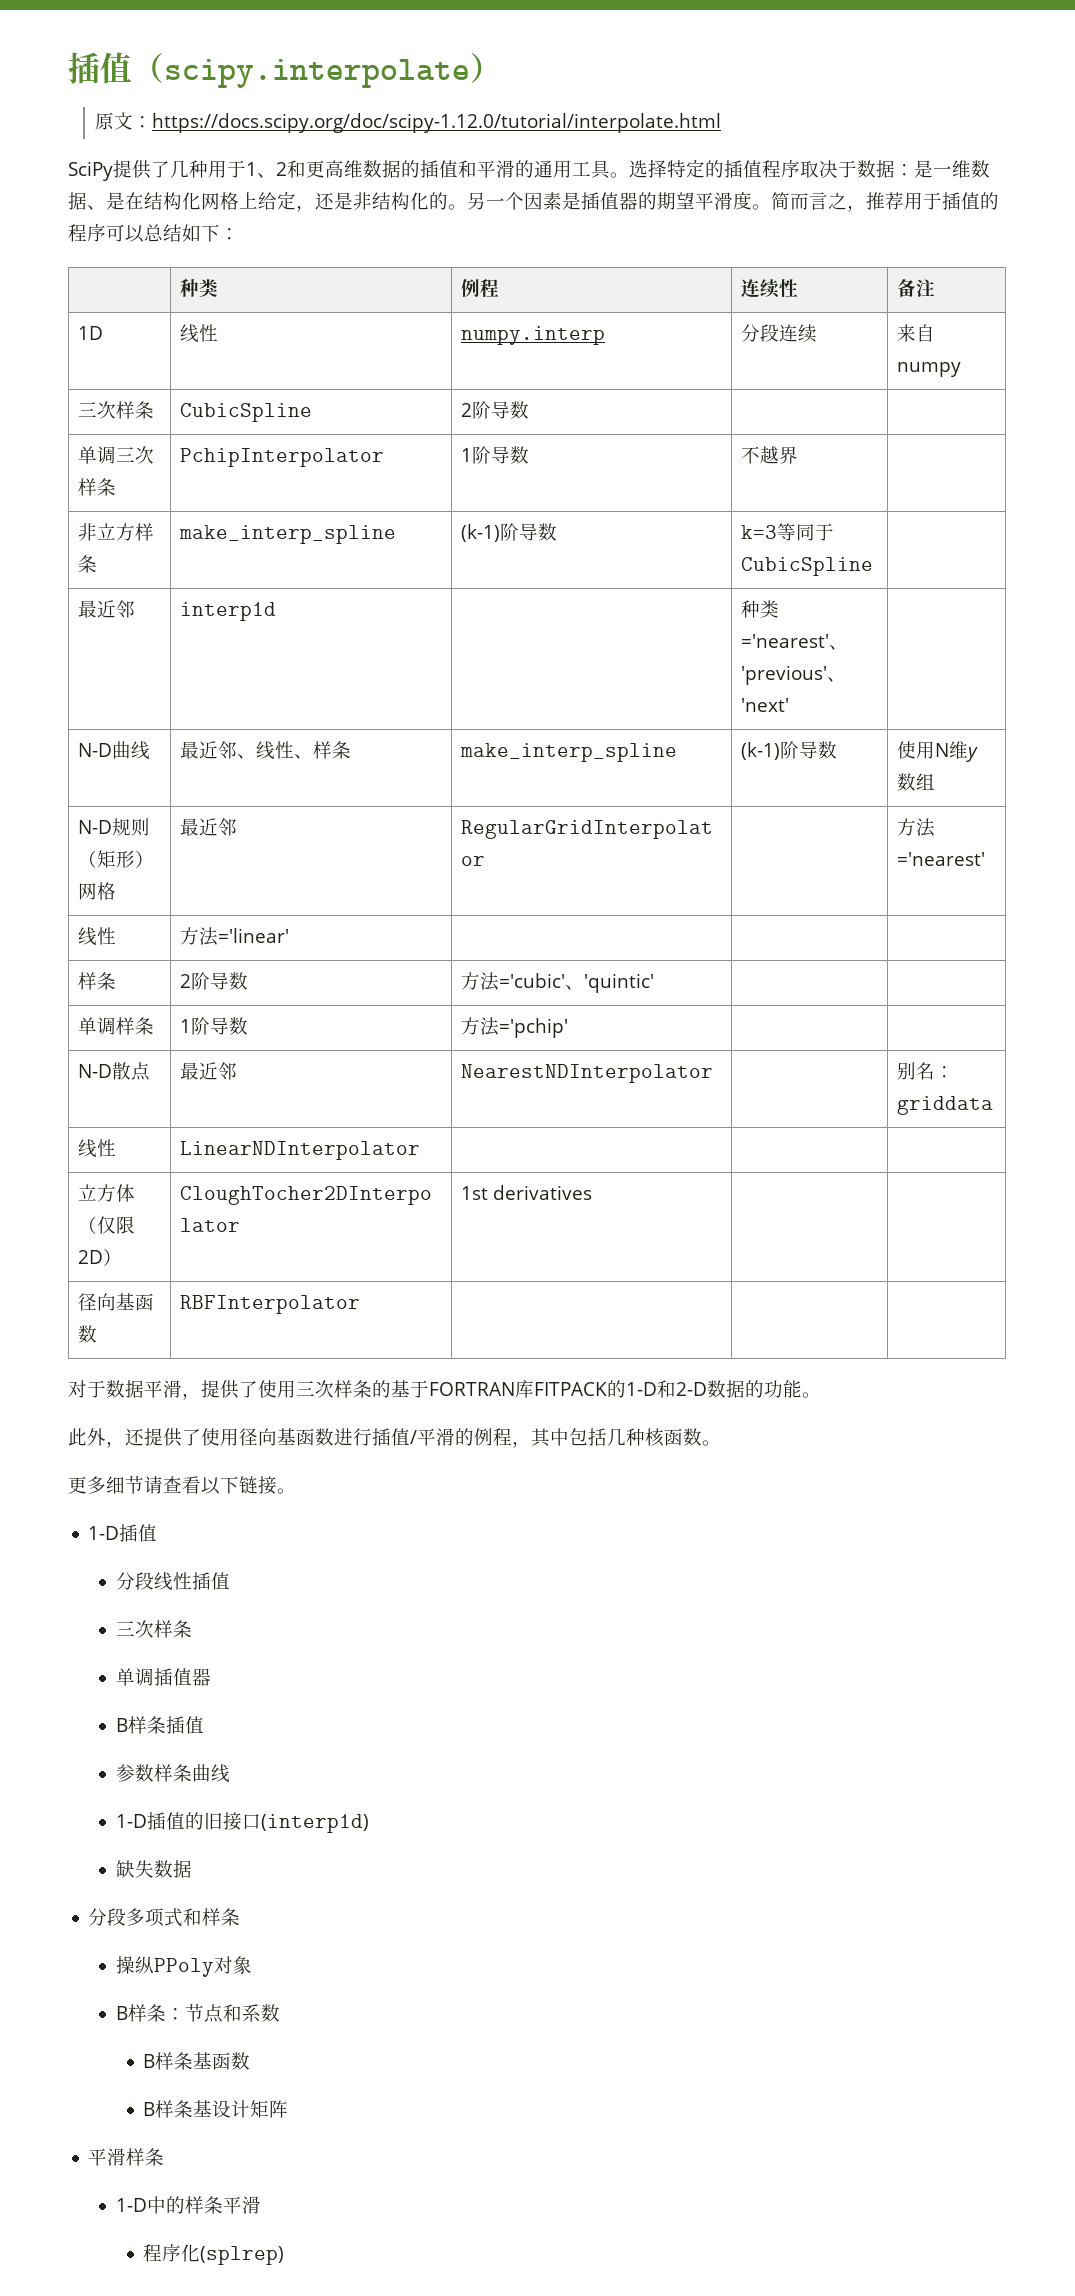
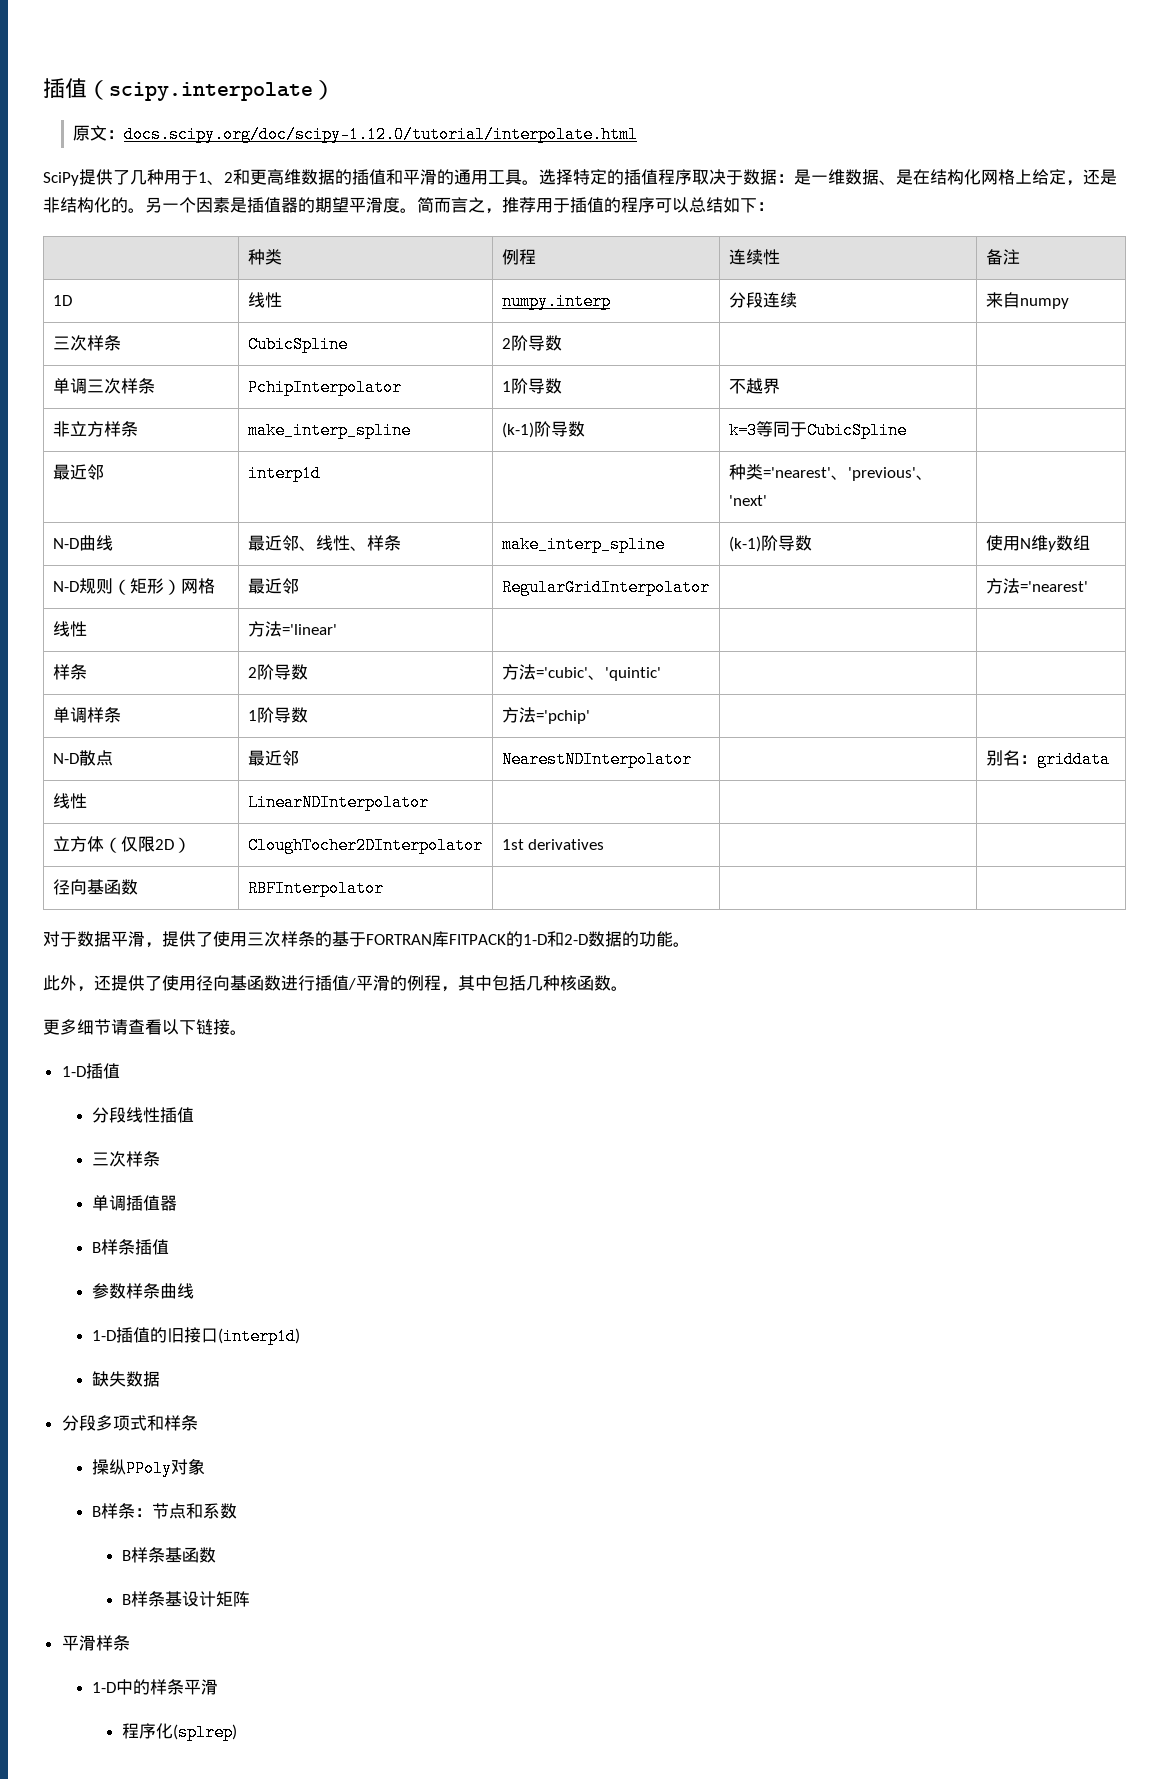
[152,113,722,133] https://docs.scipy.org/doc/scipy-1.12.0/tutorial/interpolate.html -> [124,126,639,143] docs.scipy.org/doc/scipy-1.12.0/tutorial/interpolate.html

